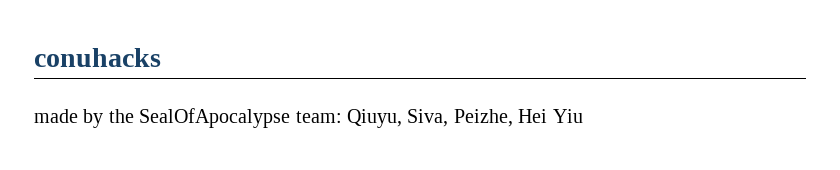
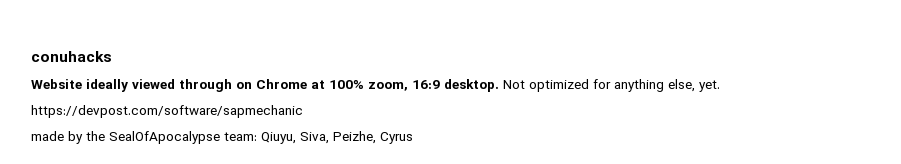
(161, 57) none -> [31,79,720,92] [31,105,303,118] // Website ideally viewed through on Chrome at 100% zoom, 16:9 desktop. Not optimized for anything else, yet. // https://devpost.com/software/sapmechanic
[518,109,583,123] Hei Yiu -> [380,132,413,144] Cyrus

